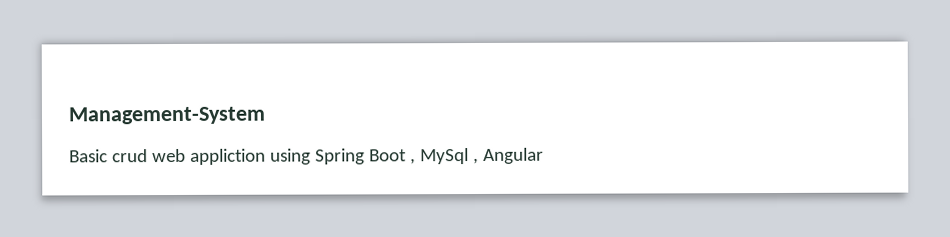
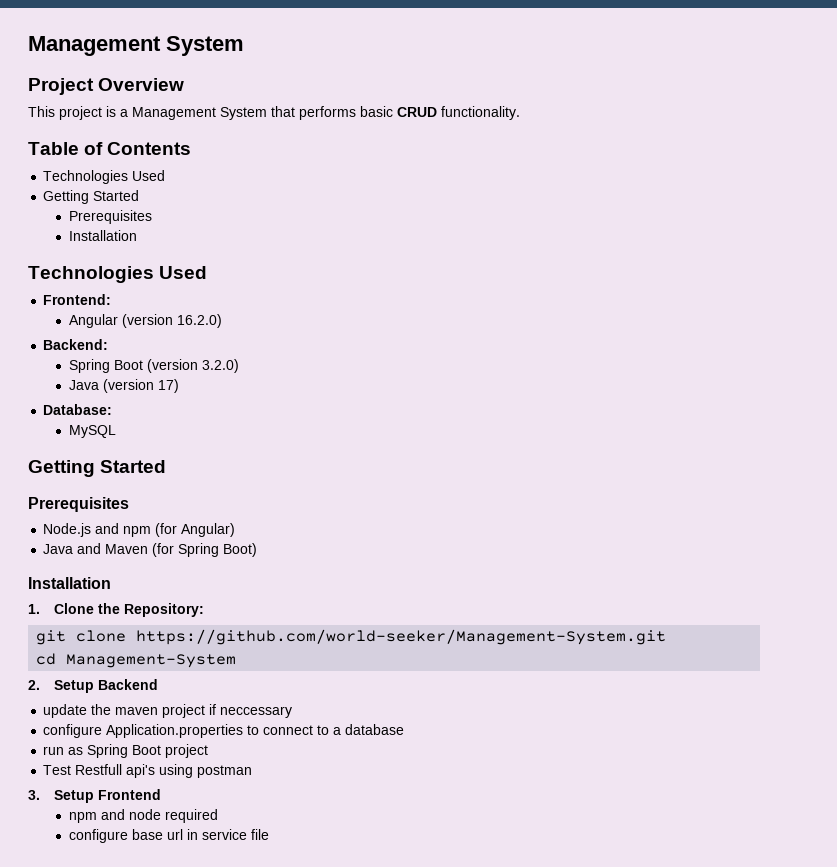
[68,106,266,125] [69,147,544,165] Management-System // Basic crud web appliction using Spring Boot , MySql , Angular -> [28,36,244,56] [28,78,185,95] [28,106,520,120] [28,142,192,155] [43,170,166,184] [43,190,140,204] [69,210,153,224] [69,230,138,241] [28,266,208,283] [43,294,112,305] [69,314,223,328] [43,339,109,350] [69,359,240,373] [69,379,180,393] [43,404,113,415] [69,425,117,438] [28,460,167,477] [28,497,129,512] [43,523,236,537] [43,543,258,557] [28,577,111,589] [28,603,204,617] [36,629,667,645] [36,653,237,668] [28,679,158,693] [43,704,293,718] [43,724,405,738] [43,744,209,758] [43,764,253,778] [28,789,161,803] [69,809,219,823] [69,829,270,843] Management System // Project Overview // This project is a Management System that performs basic CRUD functionality. // Table of Contents // Technologies Used // Getting Started // Prerequisites // Installation // Technologies Used // Frontend: // Angular (version 16.2.0) // Backend: // Spring Boot (version 3.2.0) // Java (version 17) // Database: // MySQL // Getting Started // Prerequisites // Node.js and npm (for Angular) // Java and Maven (for Spring Boot) // Installation // 1. Clone the Repository: // git clone https://github.com/world-seeker/Management-System.git // cd Management-System // 2. Setup Backend // update the maven project if neccessary // configure Application.properties to connect to a database // run as Spring Boot project // Test Restfull api's using postman // 3. Setup Frontend // npm and node required // configure base url in service file

